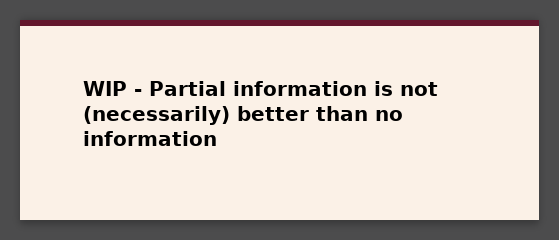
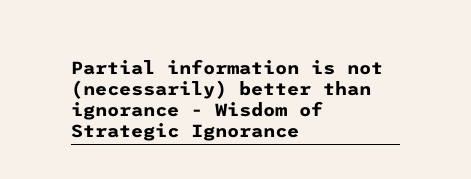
[83,81,142,96] WIP - -> (71, 67) none
[375,110,403,121] [83,131,217,146] no information -> [71,101,323,120] [71,123,299,141] ignorance - Wisdom of Strategic Ignorance

